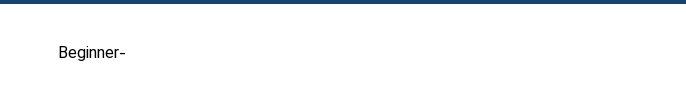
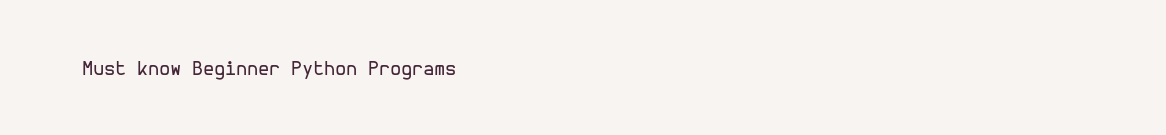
[58,46,126,61] Beginner- -> [82,61,456,80] Must know Beginner Python Programs

